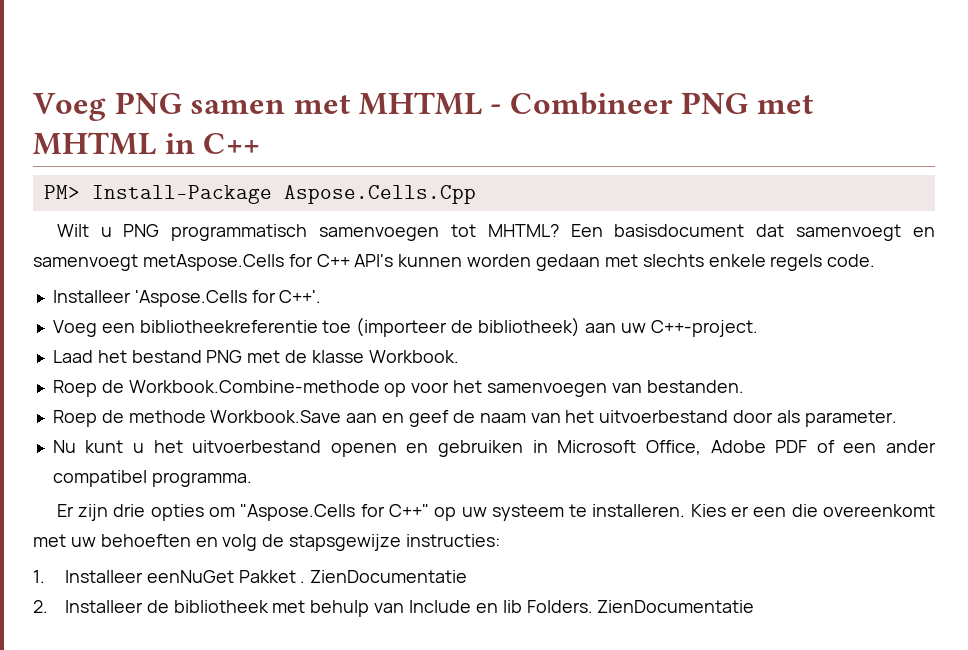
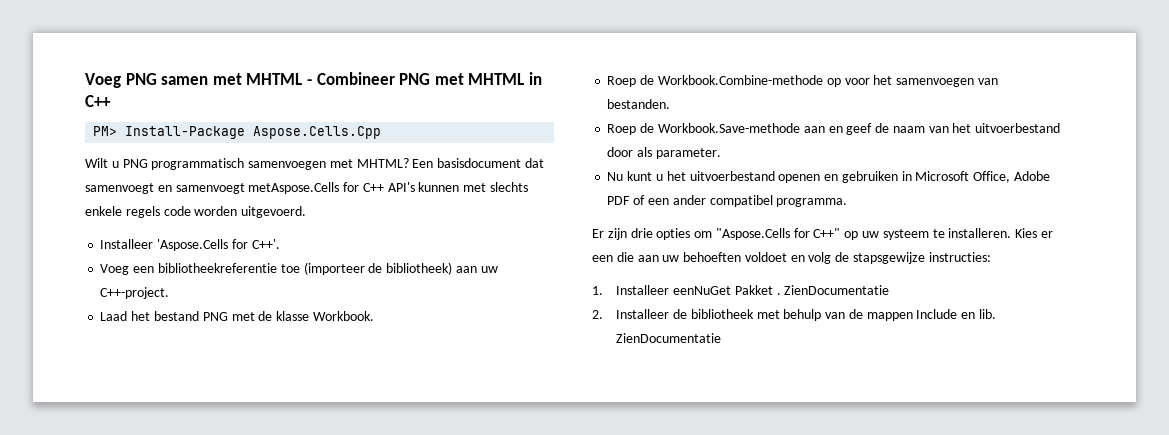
[450,224,476,237] tot -> [329,159,353,168] met
[467,254,601,271] worden gedaan -> (460, 187) none
[827,254,876,267] code. -> [163,206,307,218] code worden uitgevoerd.
[128,410,342,423] methode Workbook.Save -> [657,123,800,133] Workbook.Save-methode
[823,504,936,517] [33,534,66,547] overeenkomt met -> [637,255,659,262] aan
(191, 540) none -> [744,252,787,262] voldoet
[408,600,593,613] Include en lib Folders. -> [848,309,997,321] de mappen Include en lib.

